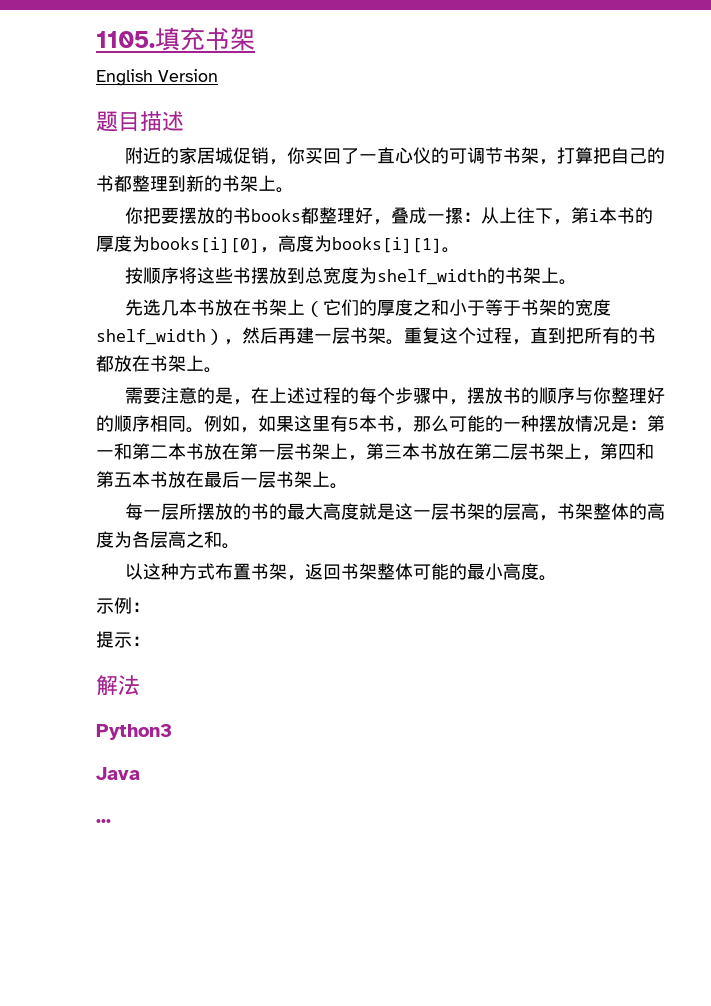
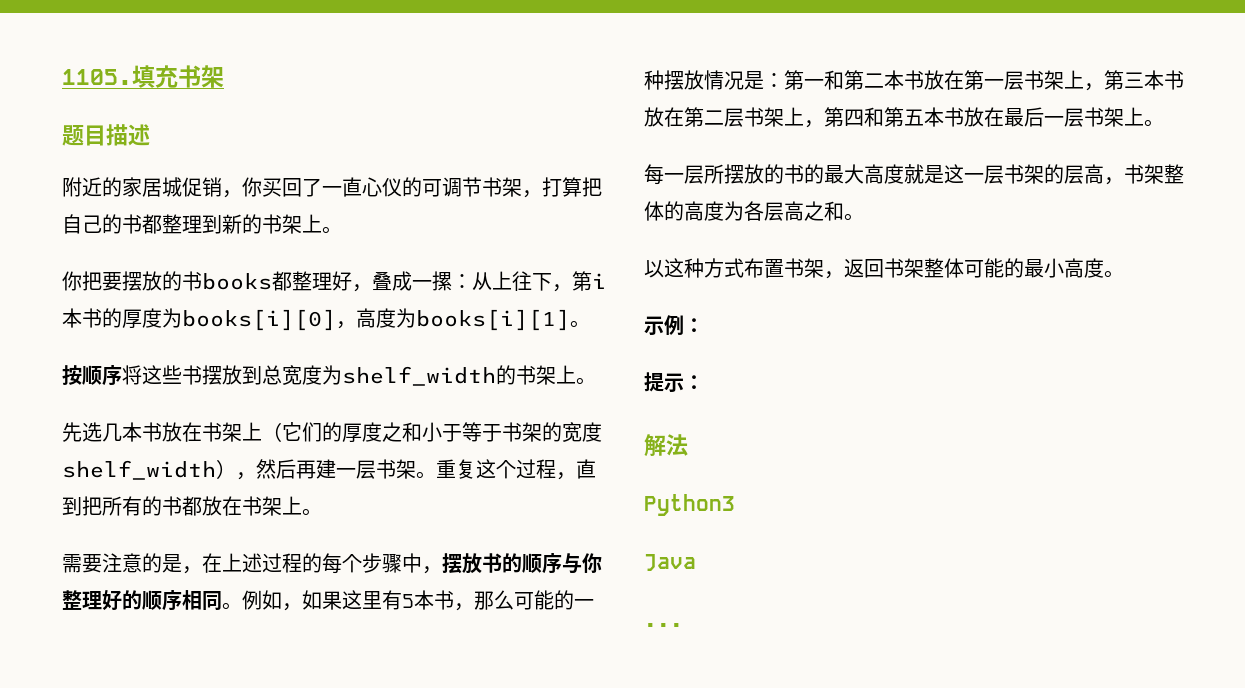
[96,69,218,86] // English Version -> (224, 76) none

